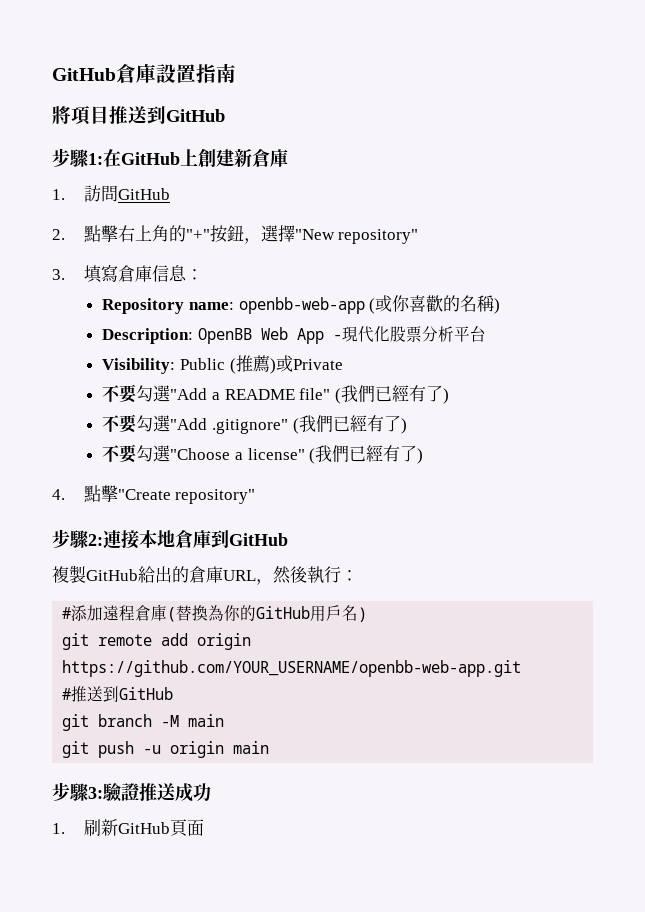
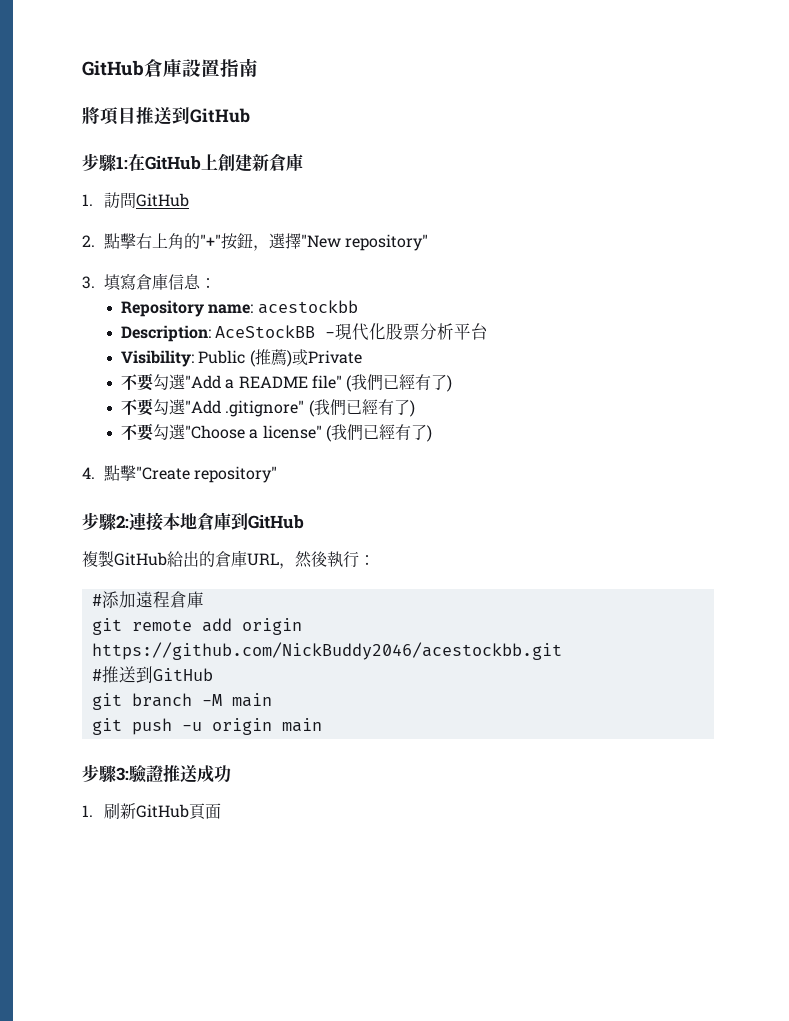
[238,295,501,314] [102,327,325,344] openbb-web-app (或你喜歡的名稱) // Description: OpenBB Web App -> [257,300,358,314] [121,325,316,342] acestockbb // Description: AceStockBB
[167,605,368,622] (替換為你的GitHub用戶名) -> (204, 599) none
[62,660,522,677] https://github.com/YOUR_USERNAME/openbb-web-app.git -> [91,642,562,660] https://github.com/NickBuddy2046/acestockbb.git

